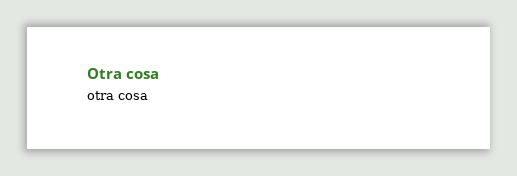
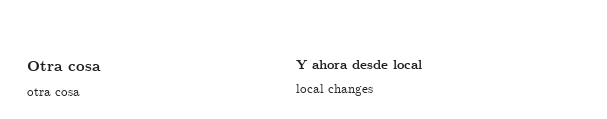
(148, 96) none -> [296,60,422,70] [296,84,373,96] // Y ahora desde local // local changes

